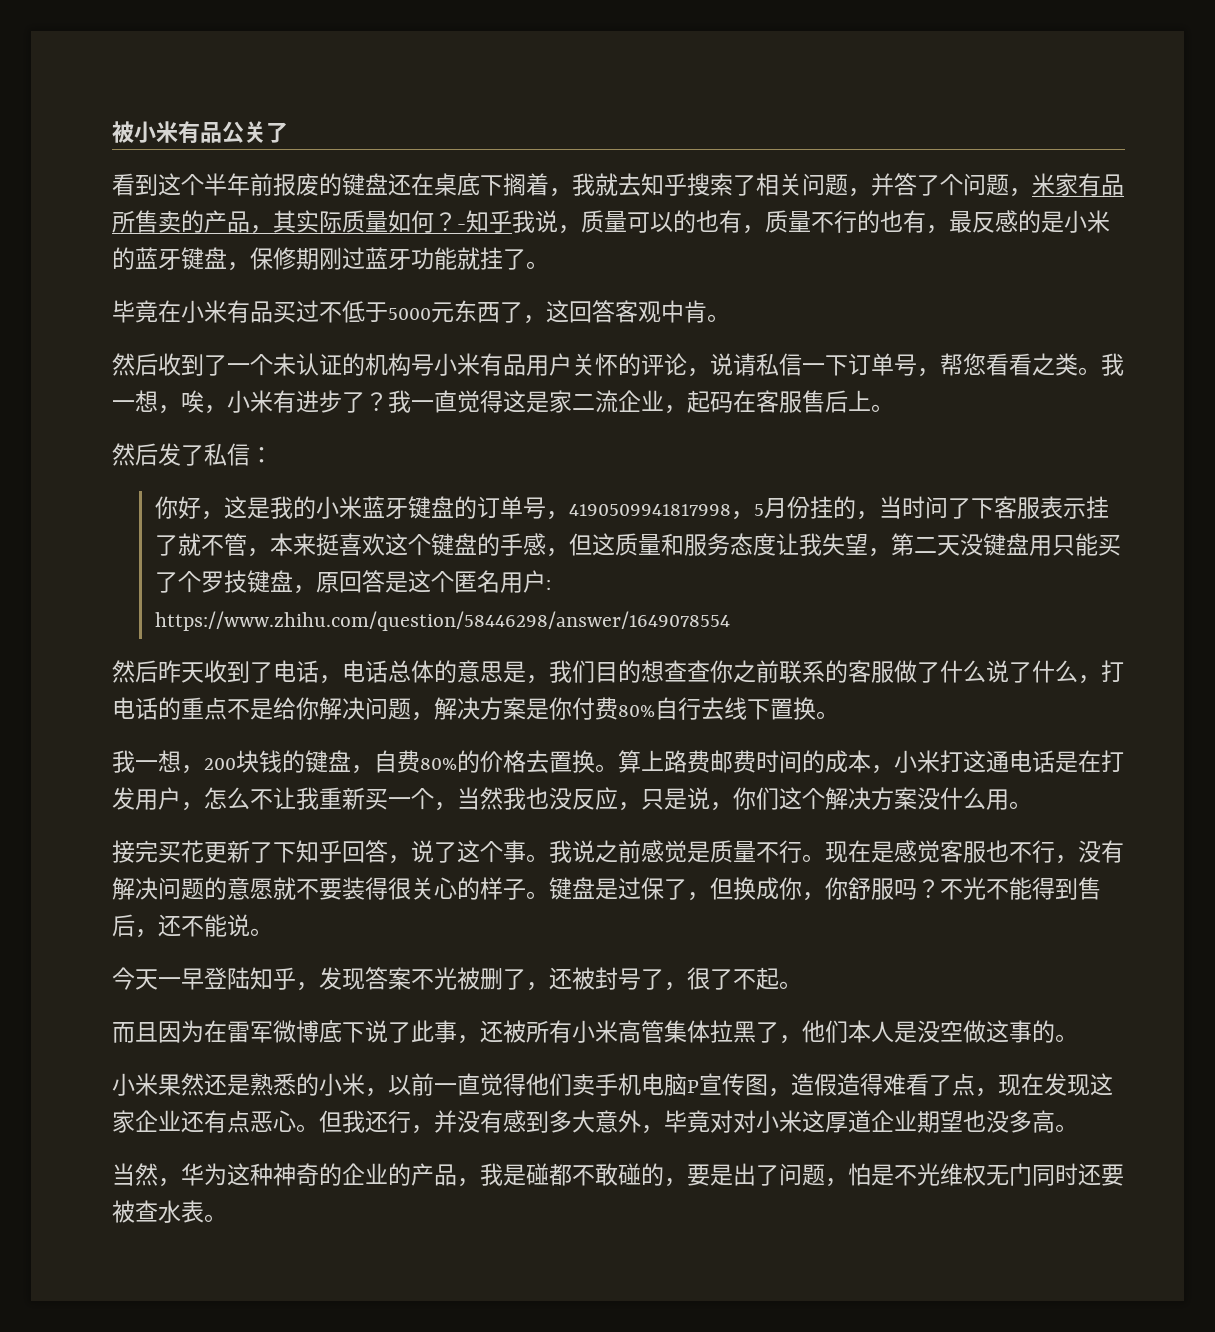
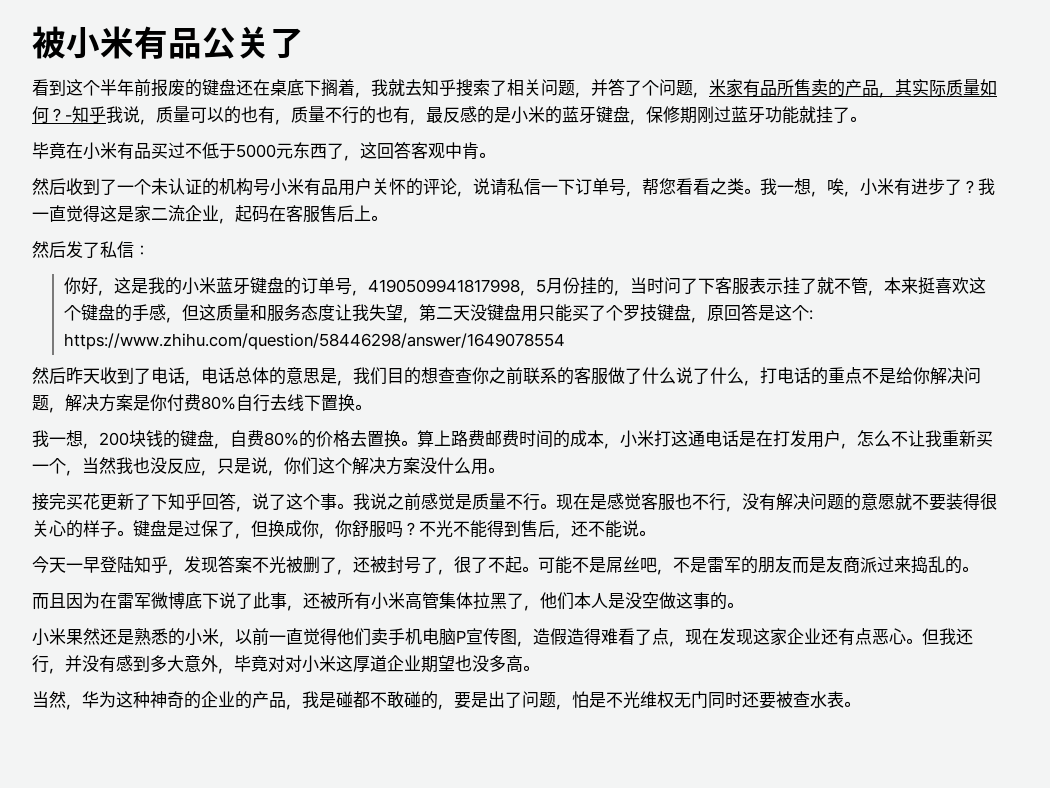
[454,570,547,593] 匿名用户 -> (809, 313) none
(802, 985) none -> [538,556,978,575] 可能不是屌丝吧，不是雷军的朋友而是友商派过来捣乱的。

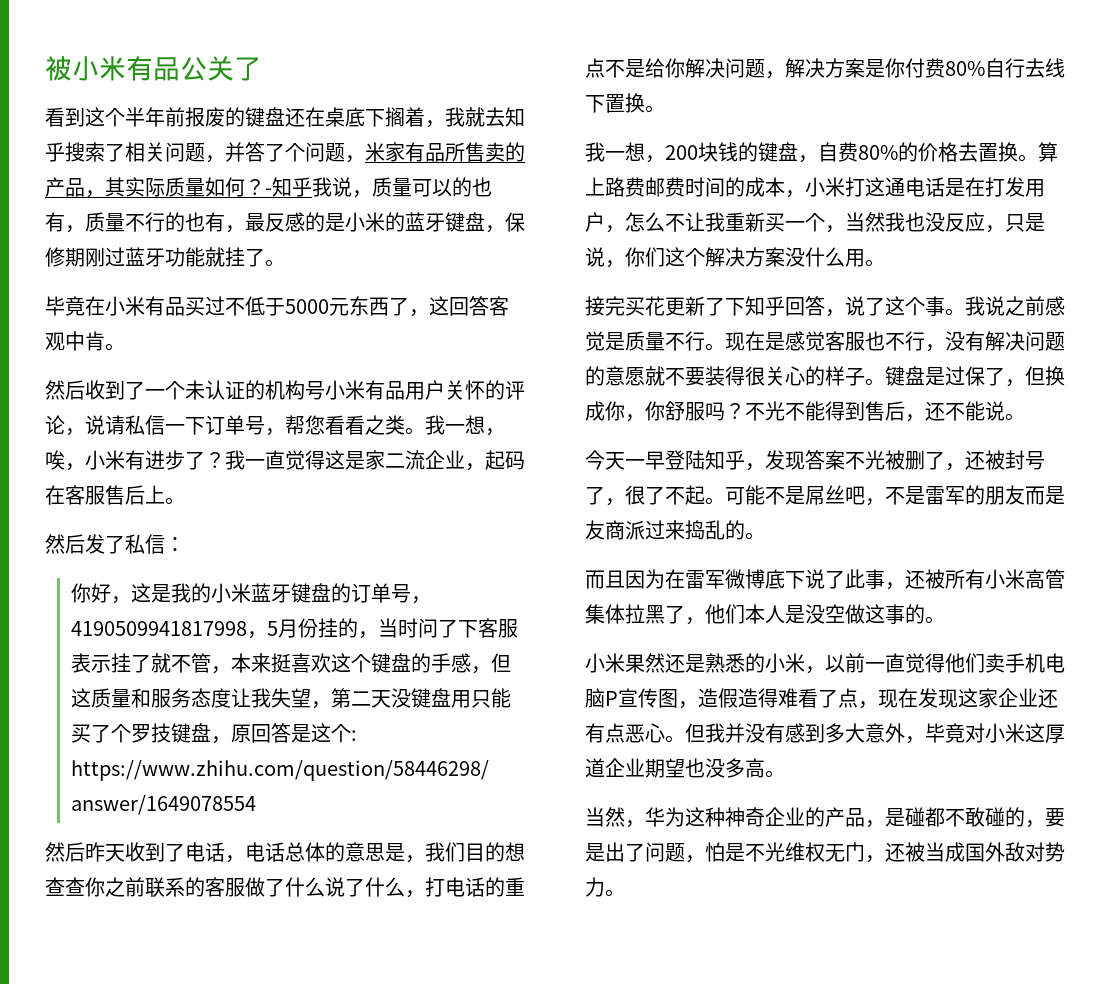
[956,628,973,645] [32,655,65,674] 还行， -> (725, 733) none
[285,655,302,672] 对 -> (985, 733) none
[184,691,201,709] 的 -> (765, 817) none
[302,691,319,708] 我 -> (885, 824) none
[708,691,844,709] 同时还要被查水表 -> [865,842,1065,863] [585,877,605,897] ，还被当成国外敌对势力

